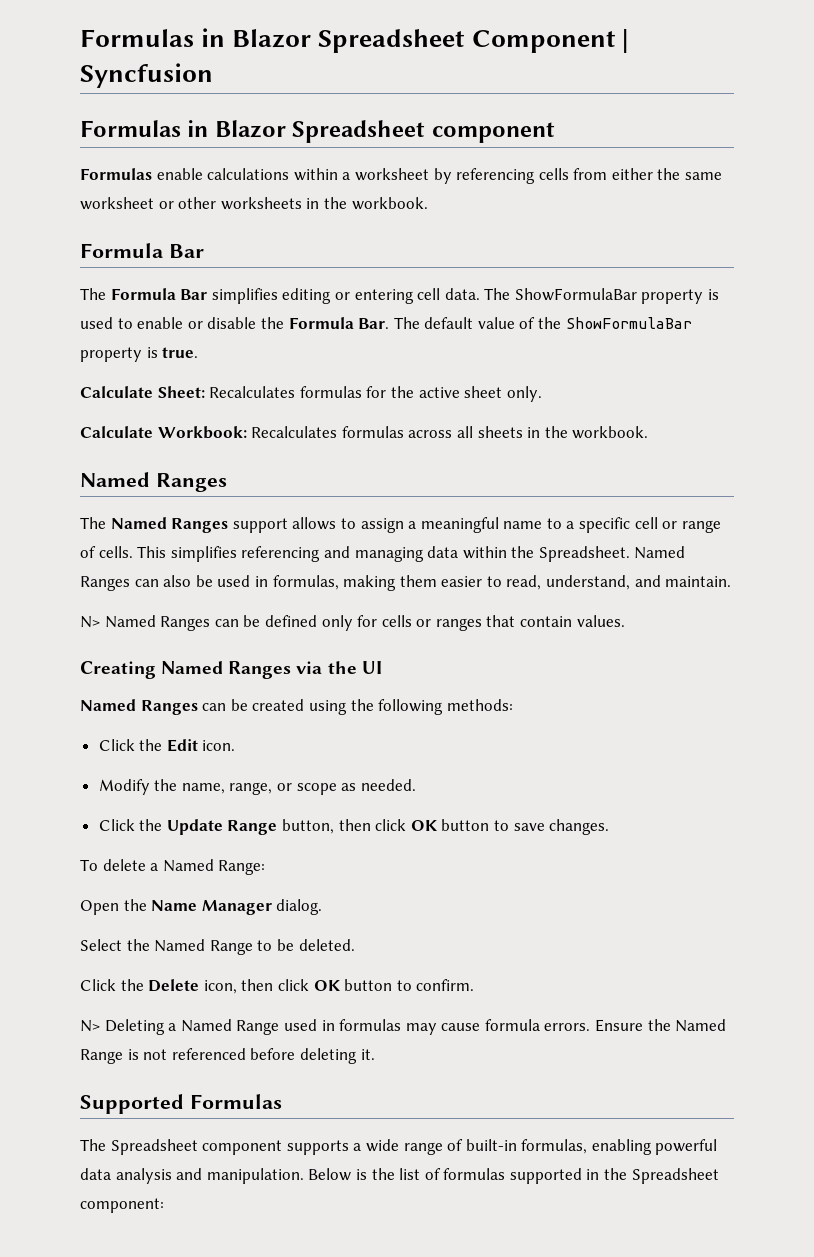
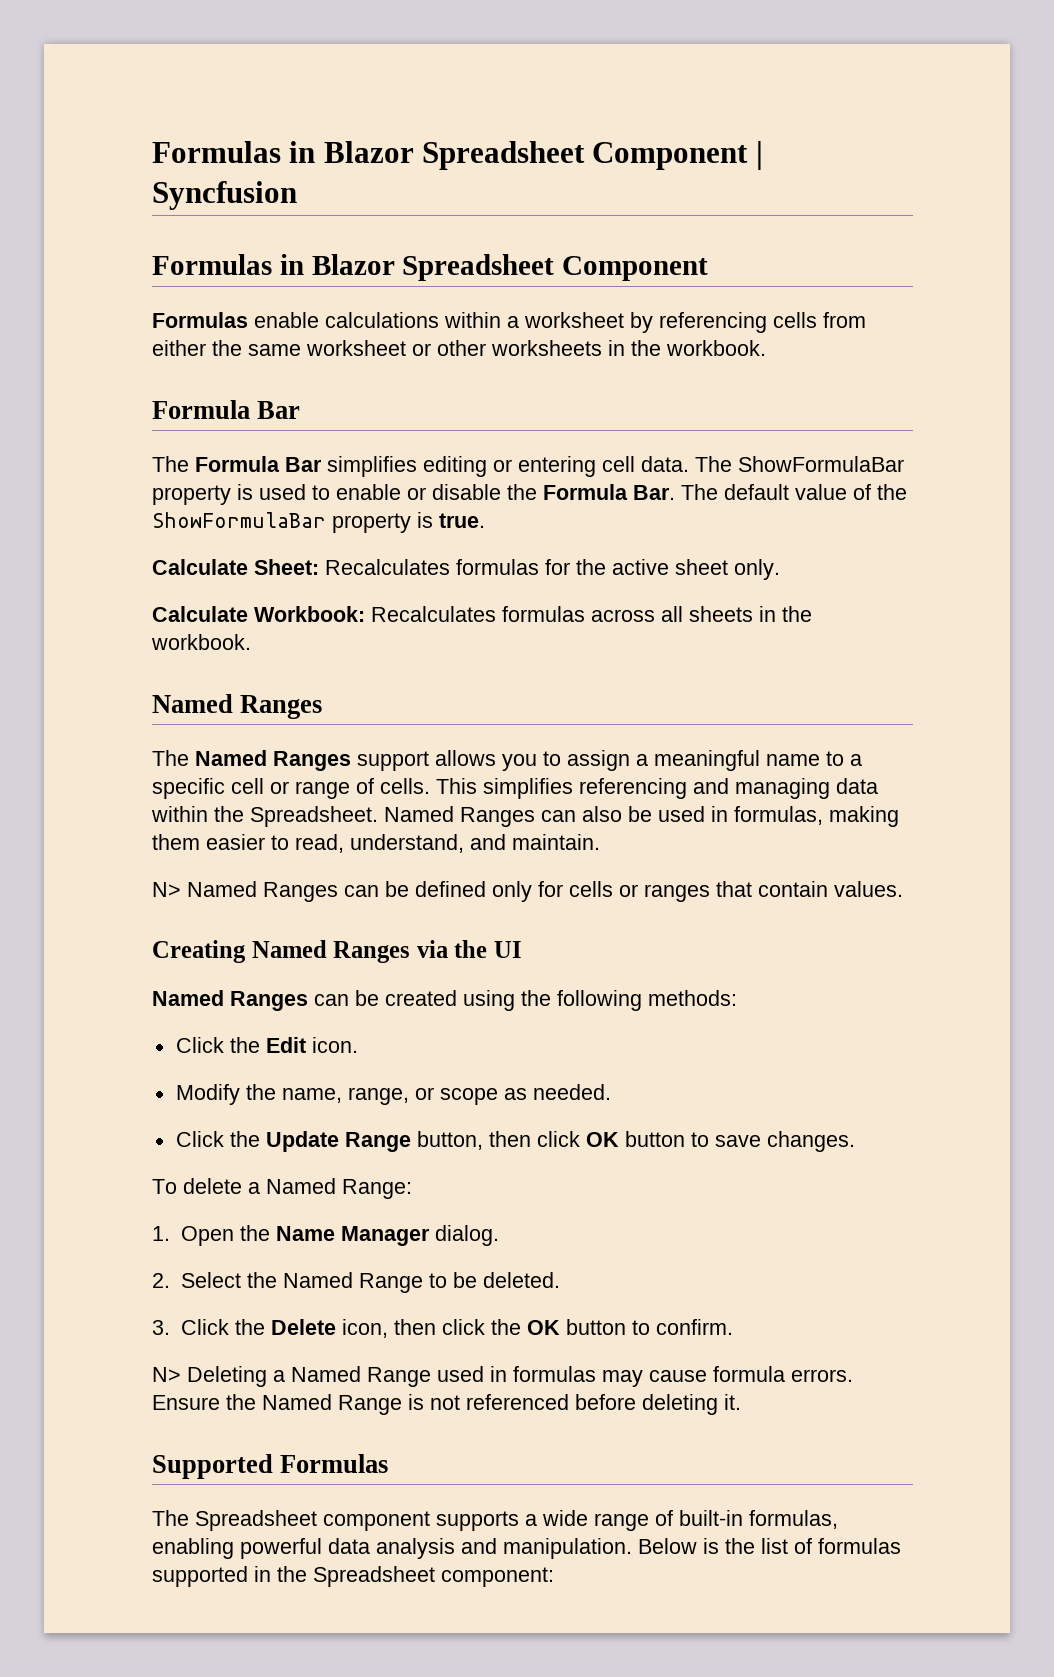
[431,122,555,143] component -> [562,256,709,281] Component
(337, 523) none -> [502,754,537,771] you
(266, 867) none -> [152,1226,170,1241] 1.
(323, 907) none -> [152,1273,170,1288] 2.
(355, 945) none -> [152,1320,170,1335] 3.
(309, 985) none -> [490,1319,521,1335] the

